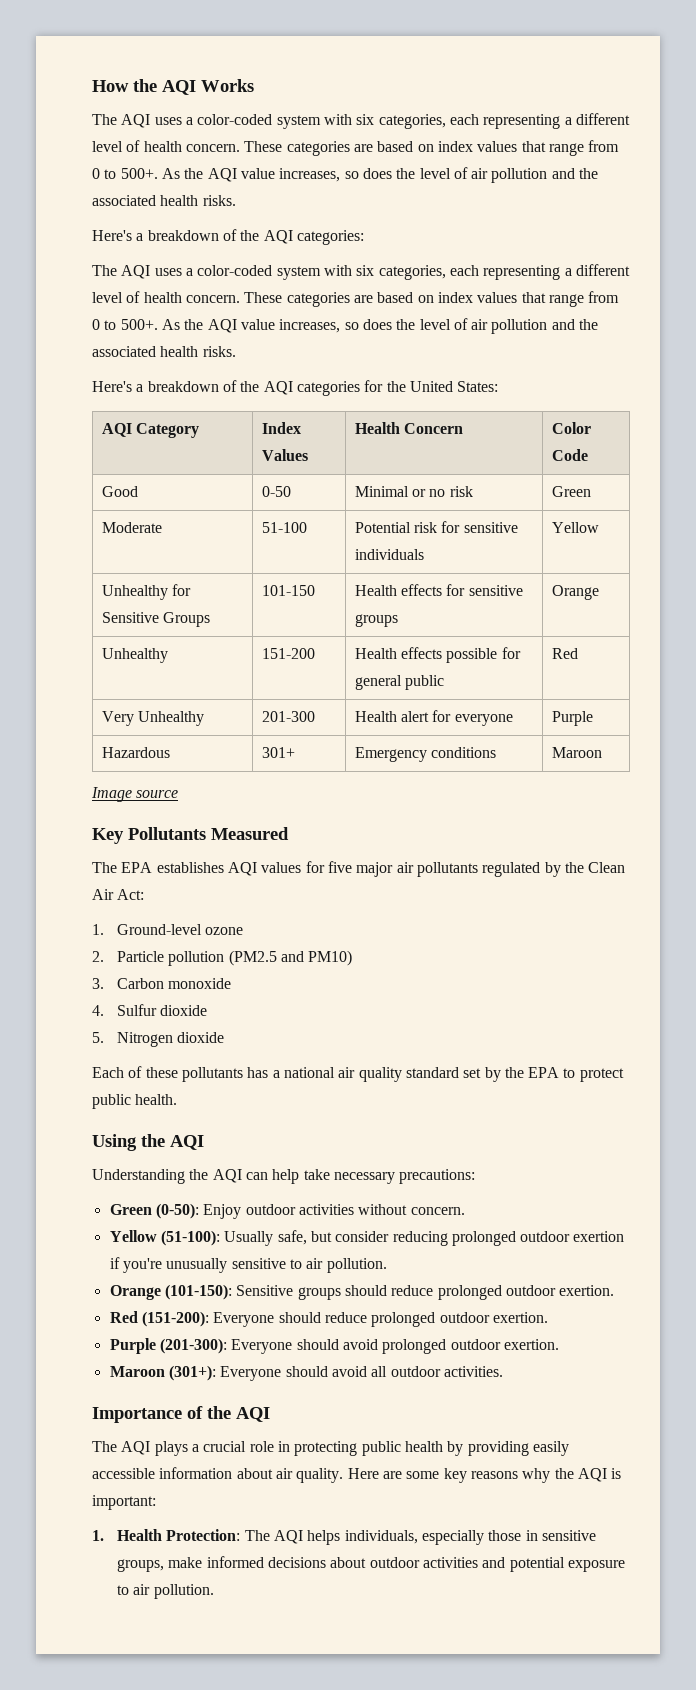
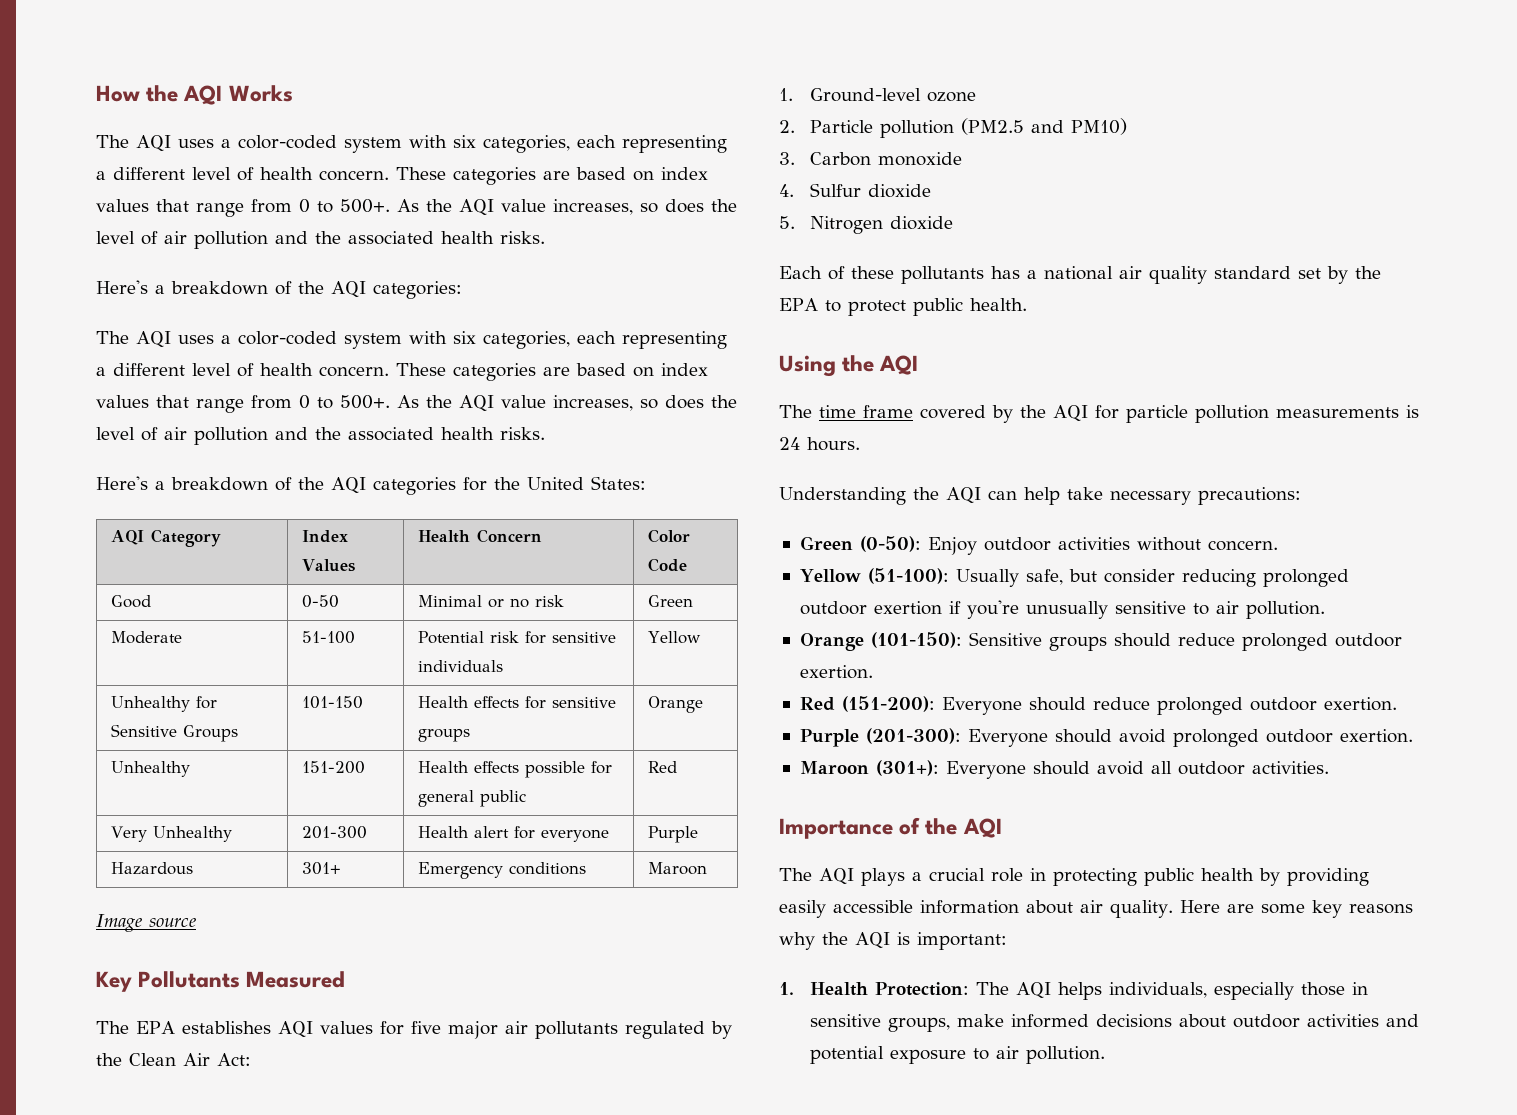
(204, 1142) none -> [779,405,1419,423] [779,437,860,451] // The time frame covered by the AQI for particle pollution measurements is 24 hours.

